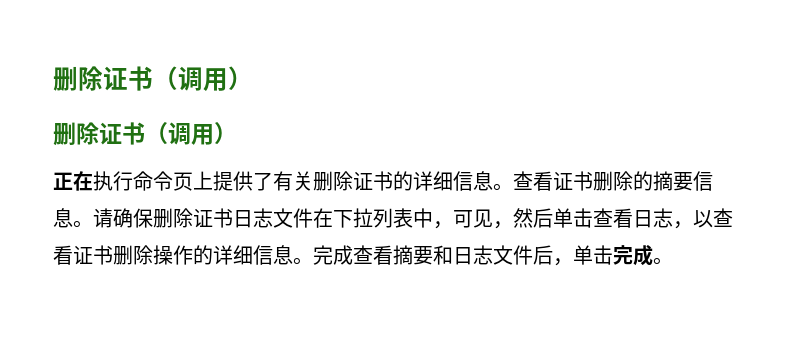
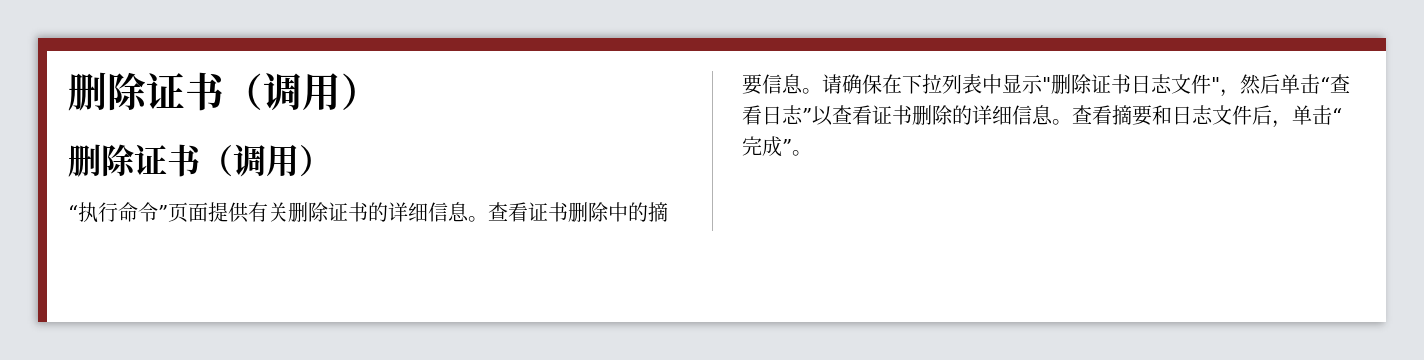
[53,171,93,191] 正在 -> [68,205,78,220] “
[173,171,273,191] 页上提供了 -> [158,202,249,223] ”页面提供
(633, 181) none -> [608,202,628,222] 中
[153,208,493,229] 删除证书日志文件在下拉列表中，可见 -> [882,74,1220,94] 在下拉列表中显示"删除证书日志文件"
(593, 218) none -> [1320,77,1330,92] “
[673,221,693,229] ， -> [802,108,812,123] ”
[153,245,353,265] 操作的详细信息。完成 -> [952,105,1072,125] 的详细信息。
[613,244,653,266] 完成 -> [1332,108,1342,123] [742,136,792,157] “完成”

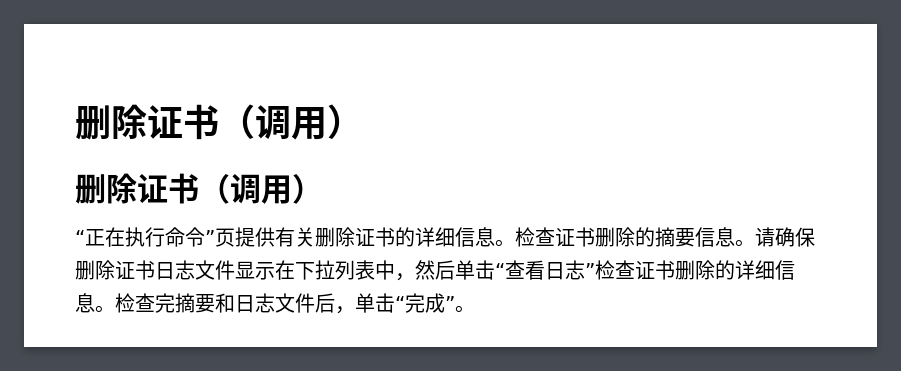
(78, 212) none -> [85,227,125,247] 正在
[188,202,208,222] 面 -> (235, 237) none
[488,202,628,222] 查看证书删除中 -> [515,227,635,247] 检查证书删除
[882,74,1220,94] 在下拉列表中显示"删除证书日志文件" -> [75,260,395,280] 删除证书日志文件显示在下拉列表中
[812,105,872,126] 以查看 -> [595,260,635,280] 检查
[1072,105,1112,125] 查看 -> [115,293,175,313] 检查完

